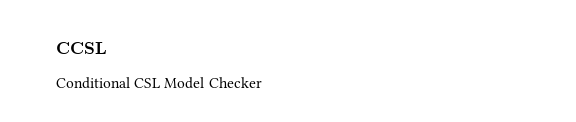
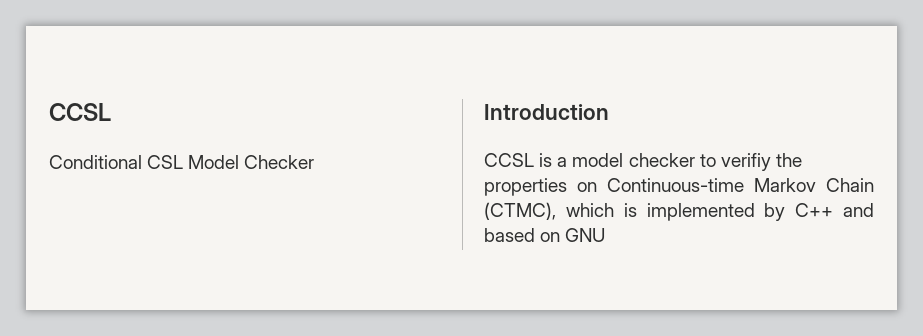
(262, 82) none -> [484,104,609,120] [484,153,802,171] [484,178,874,196] [484,202,874,221] [484,228,606,242] // Introduction // CCSL is a model checker to verifiy the properties on Continuous-time Markov Chain (CTMC), which is implemented by C++ and based on GNU

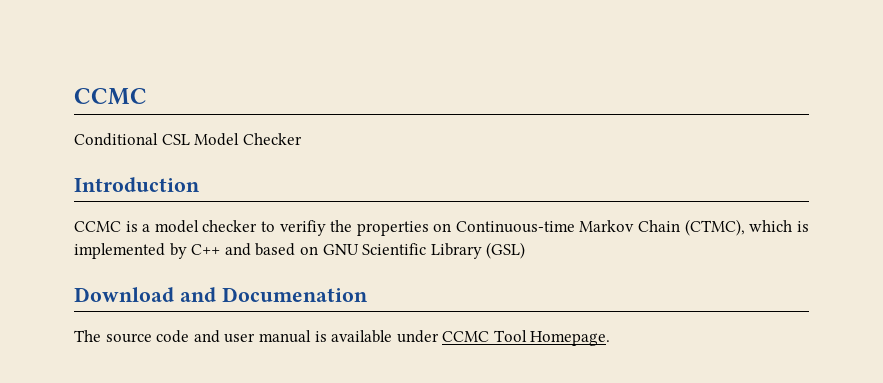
[49,103,111,121] CCSL -> [74,88,147,105] CCMC
[484,153,534,167] CCSL -> [74,221,121,232] CCMC
(606, 235) none -> [362,242,526,259] [74,287,368,302] [74,330,611,346] Scientific Library (GSL) // Download and Documenation // The source code and user manual is available under CCMC Tool Homepage.

